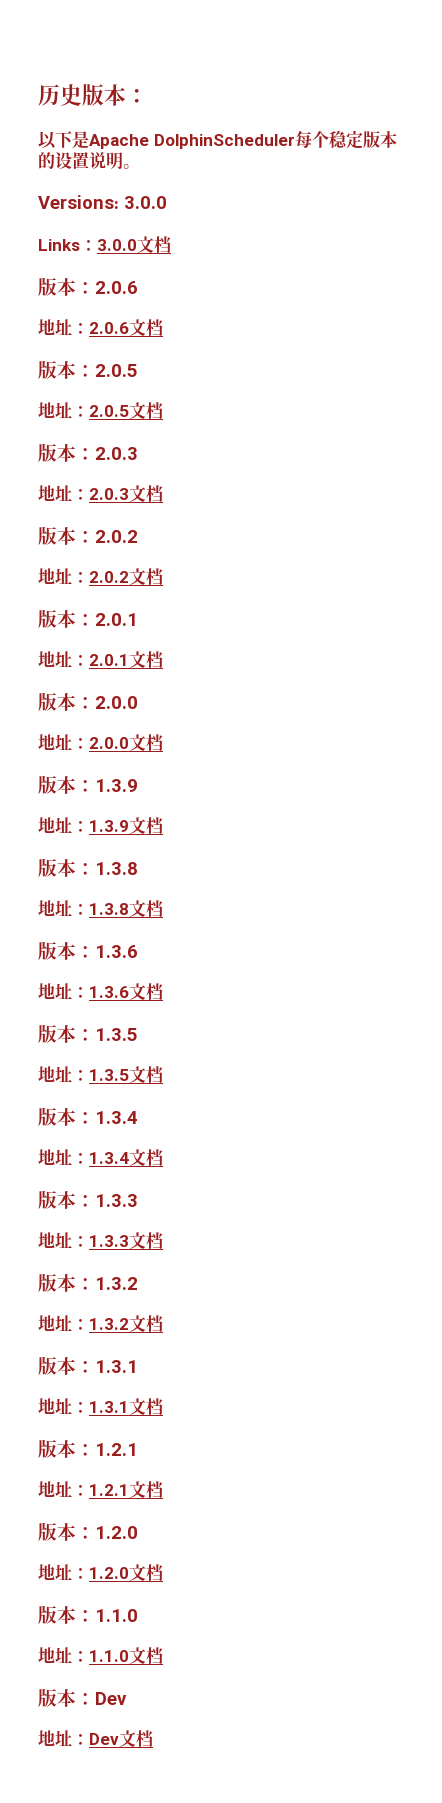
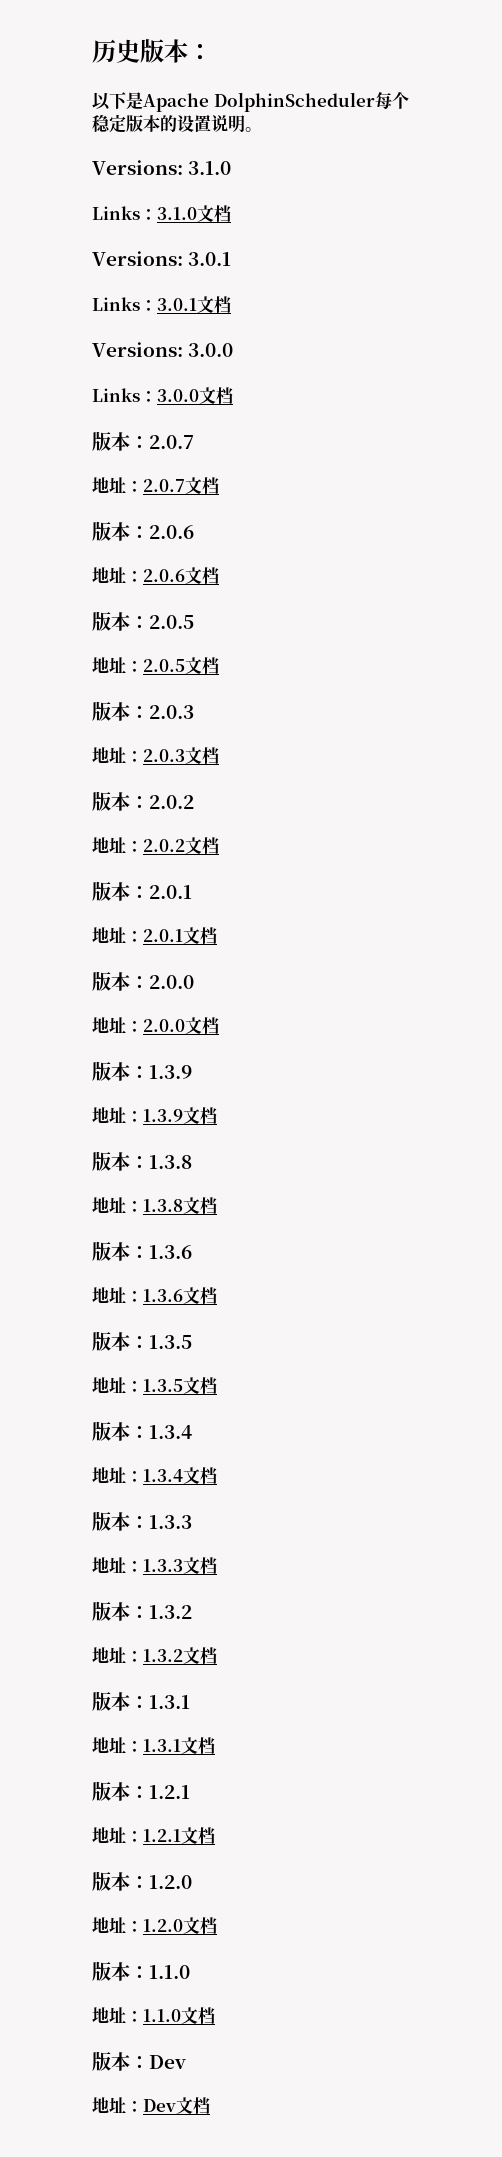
(140, 166) none -> [92,160,232,175] [92,205,231,222] [92,251,232,266] [92,296,231,313] // Versions: 3.1.0 // Links：3.1.0文档 // Versions: 3.0.1 // Links：3.0.1文档
(171, 244) none -> [92,431,194,451] [92,477,219,494] // 版本：2.0.7 // 地址：2.0.7文档

